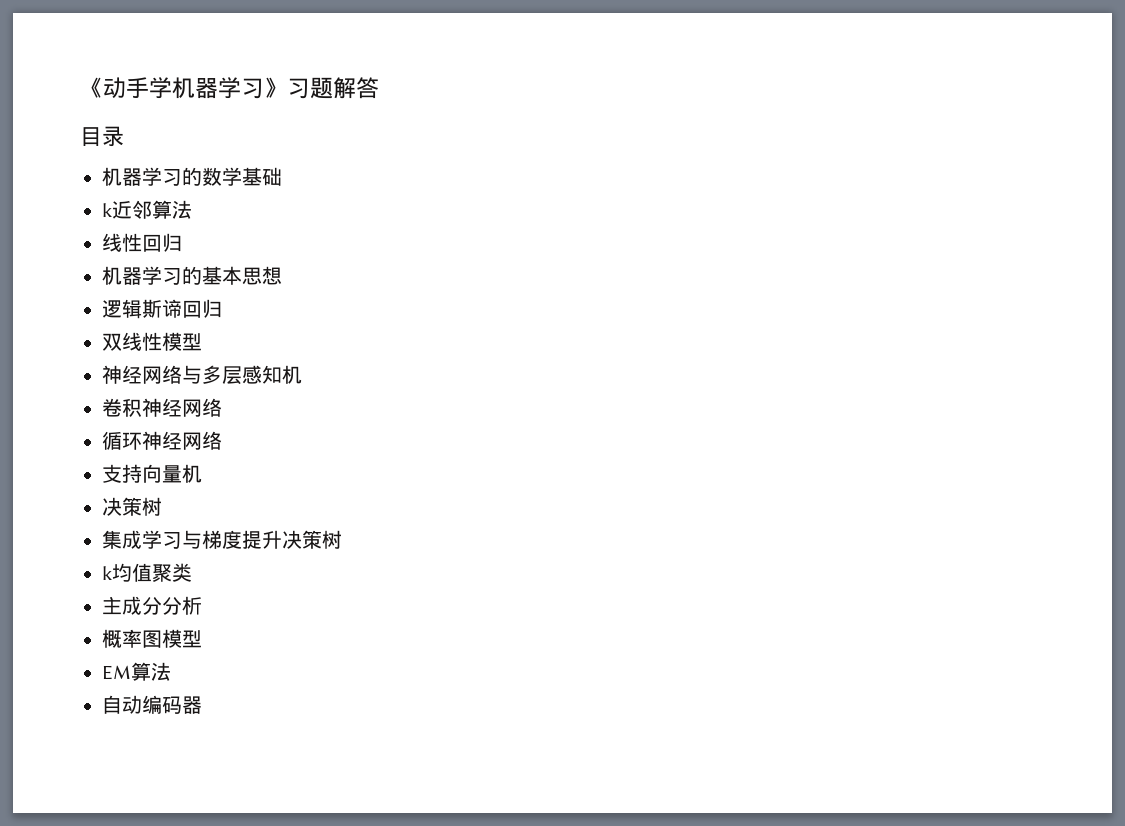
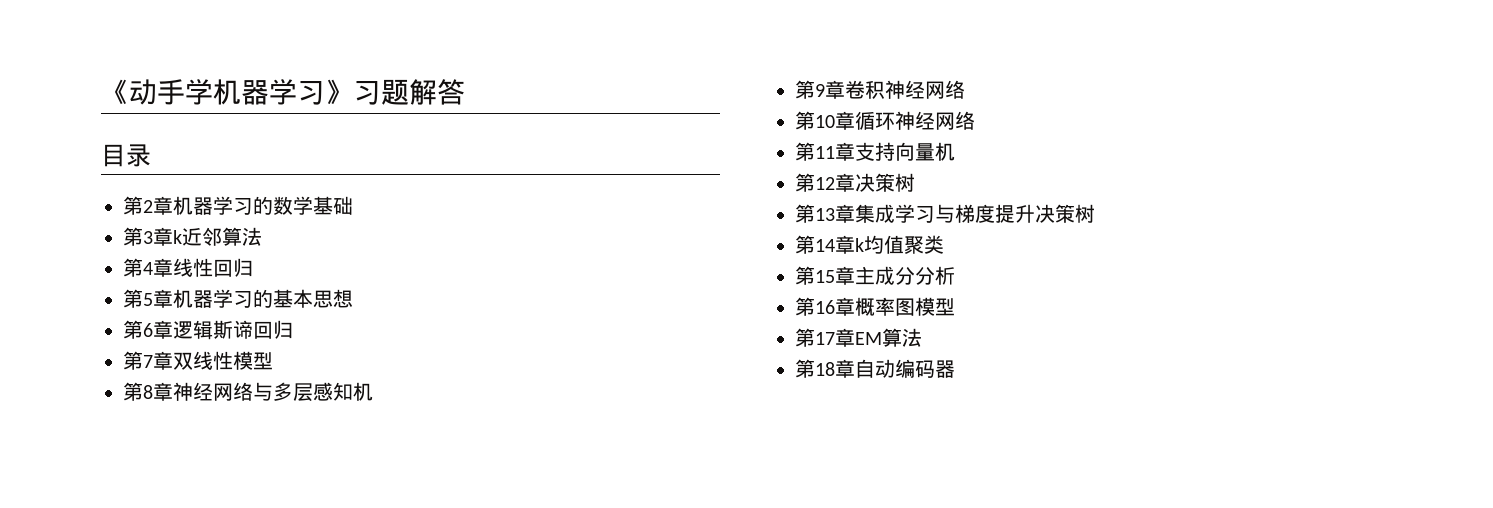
(124, 136) none -> [123,196,173,215] 第2章
(282, 176) none -> [123,227,173,246] 第3章
(192, 209) none -> [123,258,173,277] 第4章
(182, 242) none -> [123,289,173,308] 第5章
(282, 275) none -> [123,320,173,339] 第6章
(222, 308) none -> [123,351,173,370] 第7章
(202, 342) none -> [123,382,173,401] 第8章
(302, 374) none -> [795,80,845,99] 第9章
(222, 407) none -> [795,111,855,130] 第10章
(222, 440) none -> [795,142,855,161] 第11章
[102,497,162,516] 决策树 // -> [795,173,915,192] [795,204,855,223] 第12章决策树 // 第13章
(342, 539) none -> [795,235,855,254] 第14章
(192, 572) none -> [795,266,855,285] 第15章
(202, 605) none -> [795,297,855,316] 第16章
(202, 639) none -> [795,328,855,347] 第17章
(171, 671) none -> [795,359,855,378] 第18章

